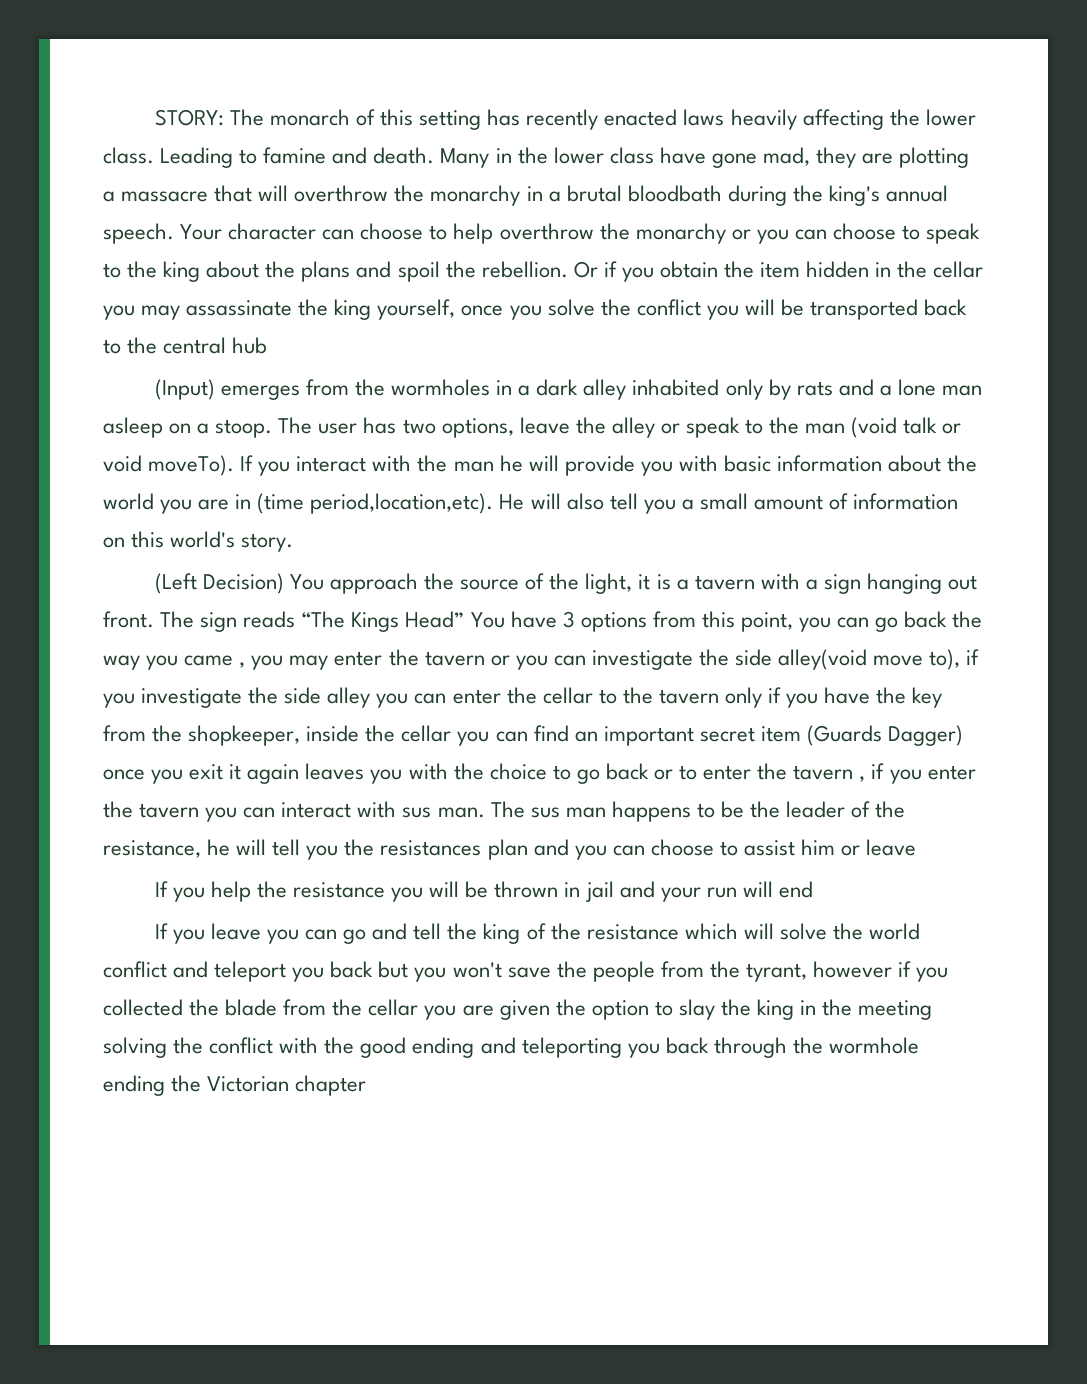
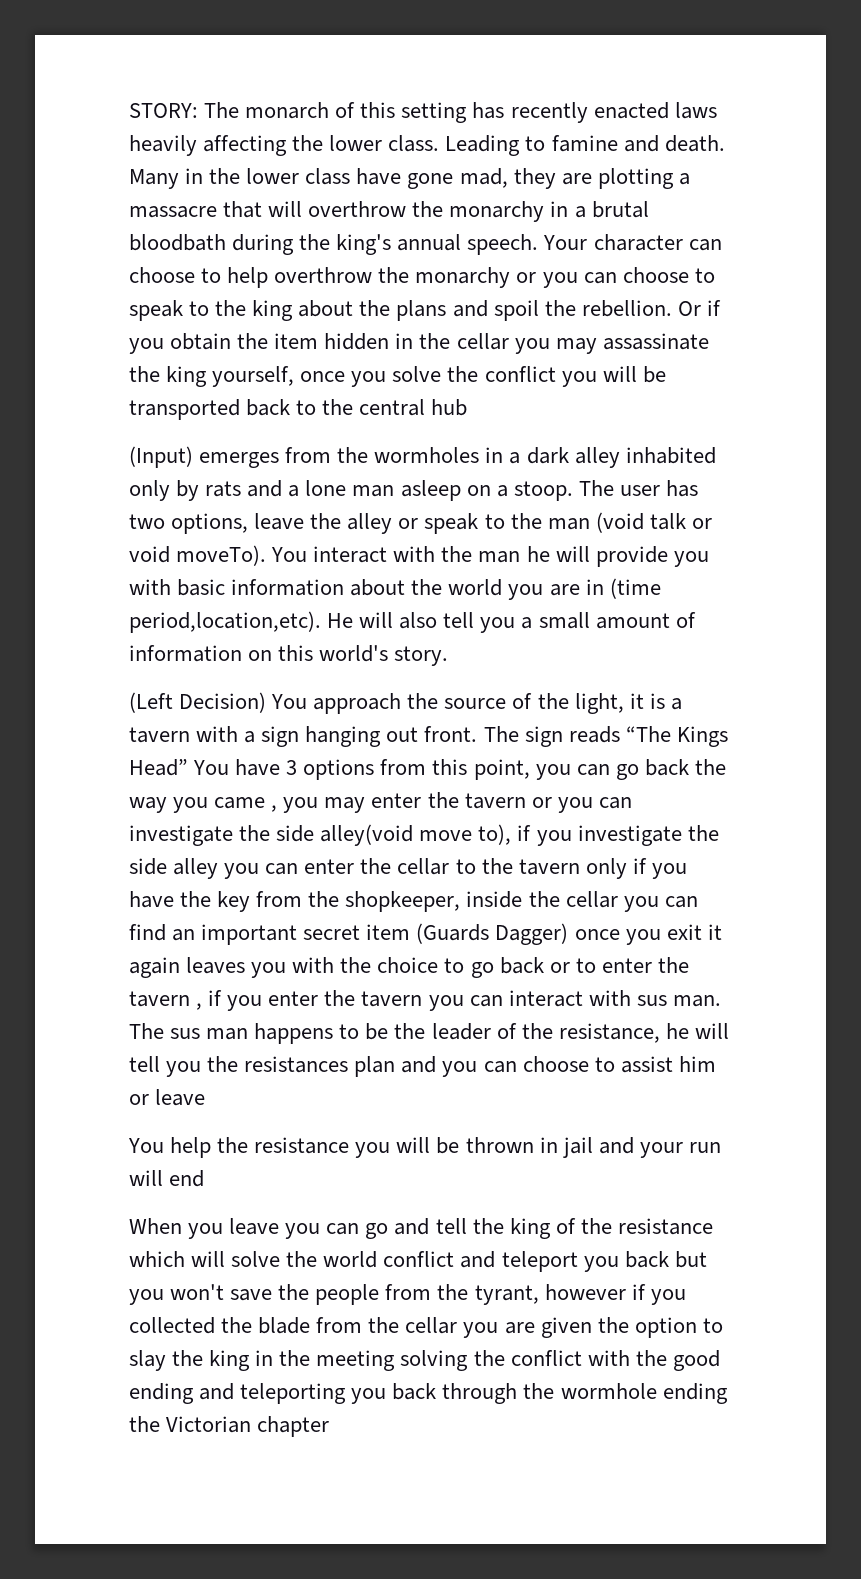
[240,455,291,476] If you -> [271,547,308,562] You
[154,881,205,902] If you -> [128,1138,164,1153] You
[154,923,168,939] If -> [129,1218,182,1234] When

